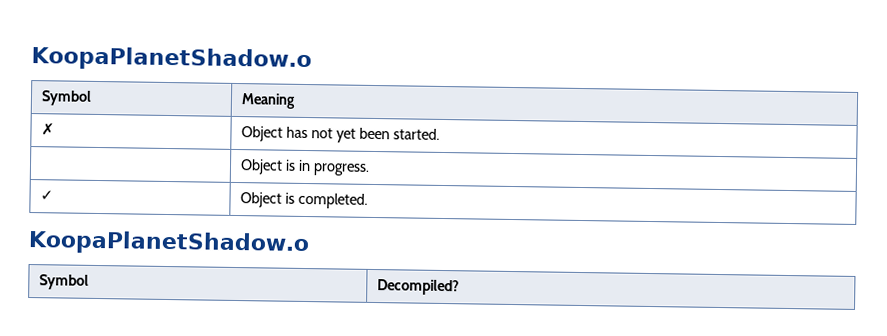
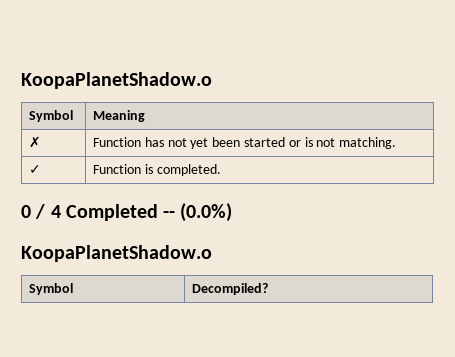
[241,126,284,142] Object -> [93,137,142,147] Function
[392,128,440,140] [240,159,371,176] started. // | Object is in progress. -> [243,137,397,149] started or is not matching.
[240,192,283,208] Object -> [93,164,142,174] Function
(369, 200) none -> [21,203,233,222] // 0 / 4 Completed -- (0.0%)

